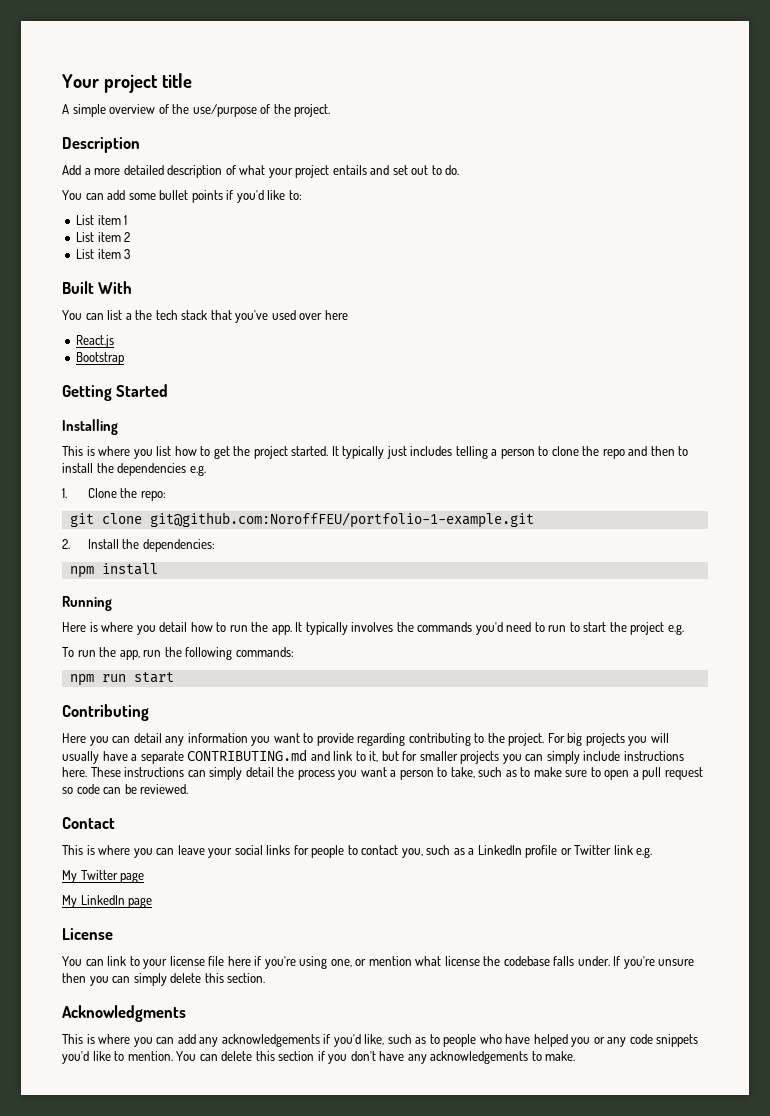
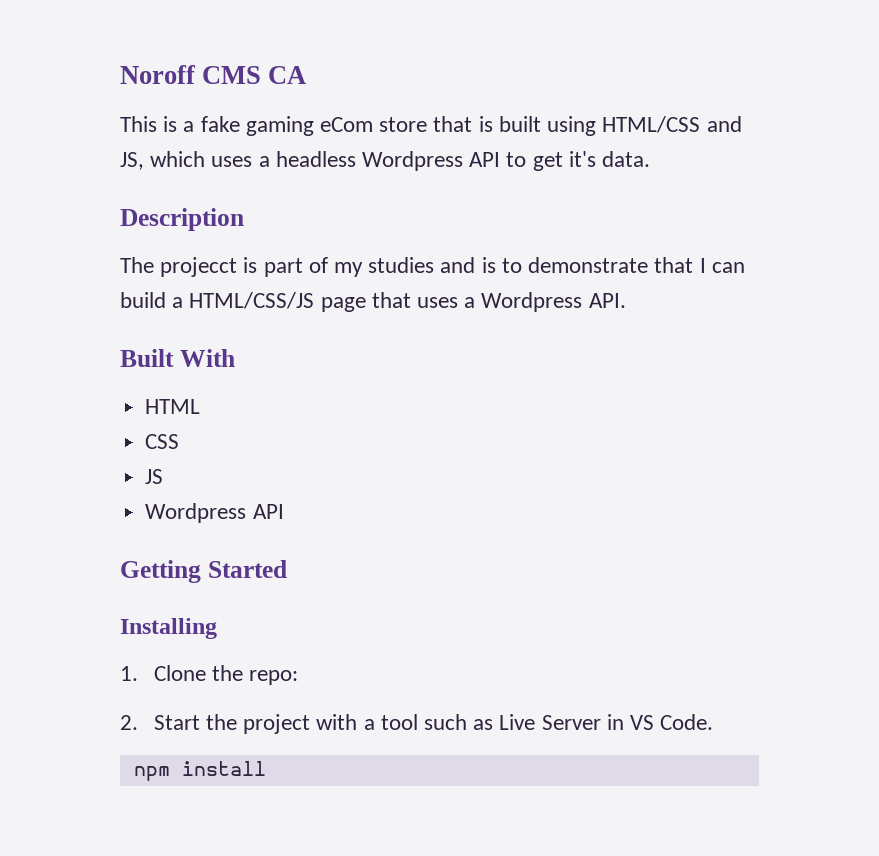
[62,73,192,93] [62,104,331,117] [62,137,140,153] [62,165,460,178] [62,190,302,203] [76,215,128,225] [76,232,131,242] [76,249,131,259] [62,281,133,294] [62,310,348,323] [76,335,115,348] [76,352,125,365] [62,384,169,401] [62,419,118,435] [62,446,689,459] [62,463,206,476] [62,488,166,501] [69,512,534,528] [62,539,215,552] [69,563,158,578] [62,596,112,611] [62,622,684,635] [62,647,294,660] [69,672,174,686] [62,704,149,721] [62,733,669,746] [62,749,684,764] [62,767,703,780] [62,784,189,794] [62,817,115,829] [62,845,653,858] [62,870,145,883] [62,895,153,908] [62,928,113,940] [62,956,695,969] [62,973,266,986] [62,1005,186,1022] [62,1034,699,1047] [62,1051,576,1064] Your project title // A simple overview of the use/purpose of the project. // Description // Add a more detailed description of what your project entails and set out to do. // You can add some bullet points if you'd like to: // List item 1 // List item 2 // List item 3 // Built With // You can list a the tech stack that you've used over here // React.js // Bootstrap // Getting Started // Installing // This is where you list how to get the project started. It typically just includes telling a person to clone the repo and then to install the dependencies e.g. // 1. Clone the repo: // git clone git@github.com:NoroffFEU/portfolio-1-example.git // 2. Install the dependencies: // npm install // Running // Here is where you detail how to run the app. It typically involves the commands you'd need to run to start the project e.g. // To run the app, run the following commands: // npm run start // Contributing // Here you can detail any information you want to provide regarding contributing to the project. For big projects you will usually have a separate CONTRIBUTING.md and link to it, but for smaller projects you can simply include instructions here. These instructions can simply detail the process you want a person to take, such as to make sure to open a pull request so code can be reviewed. // Contact // This is where you can leave your social links for people to contact you, such as a LinkedIn profile or Twitter link e.g. // My Twitter page // My LinkedIn page // License // You can link to your license file here if you're using one, or mention what license the codebase falls under. If you're unsure then you can simply delete this section. // Acknowledgments // This is where you can add any acknowledgements if you'd like, such as to people who have helped you or any code snippets you'd like to mention. You can delete this section if you don't have any acknowledgements to make. -> [120,65,307,84] [120,116,742,136] [120,151,651,171] [120,208,244,231] [120,257,745,277] [120,292,626,312] [120,349,235,367] [145,399,201,414] [145,434,180,449] [145,469,164,484] [145,503,284,523] [120,560,287,583] [120,618,217,639] [120,665,299,685] [120,714,714,734] [133,761,266,781] Noroff CMS CA // This is a fake gaming eCom store that is built using HTML/CSS and JS, which uses a headless Wordpress API to get it's data. // Description // The projecct is part of my studies and is to demonstrate that I can build a HTML/CSS/JS page that uses a Wordpress API. // Built With // HTML // CSS // JS // Wordpress API // Getting Started // Installing // 1. Clone the repo: // 2. Start the project with a tool such as Live Server in VS Code. // npm install

